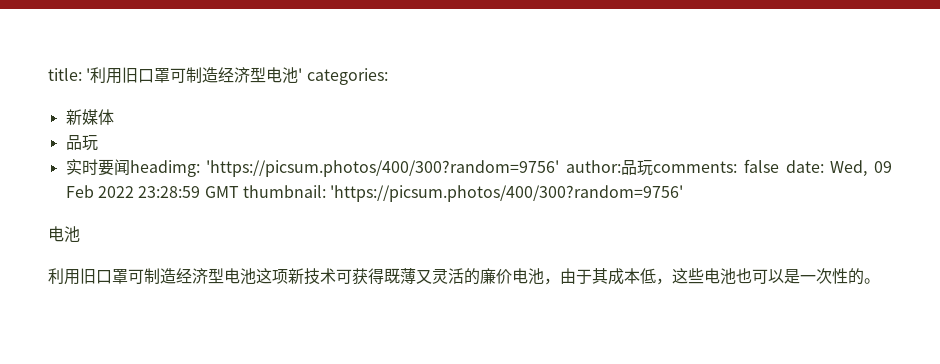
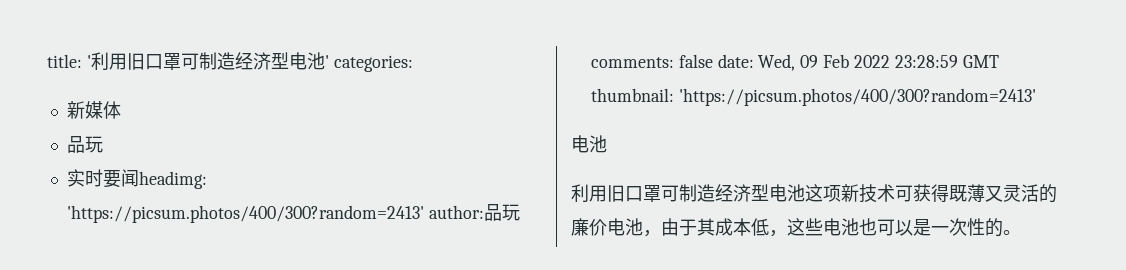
[206,160,560,177] 'https://picsum.photos/400/300?random=9756' -> [66,205,424,223] 'https://picsum.photos/400/300?random=2413'
[330,185,684,202] 'https://picsum.photos/400/300?random=9756' -> [678,88,1036,106] 'https://picsum.photos/400/300?random=2413'

